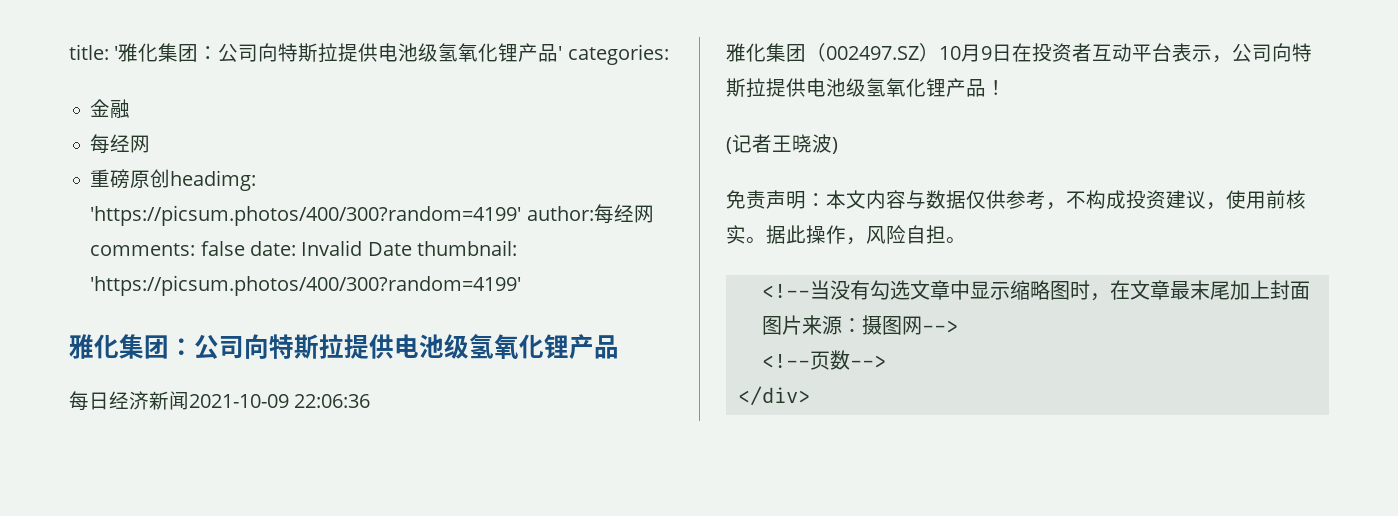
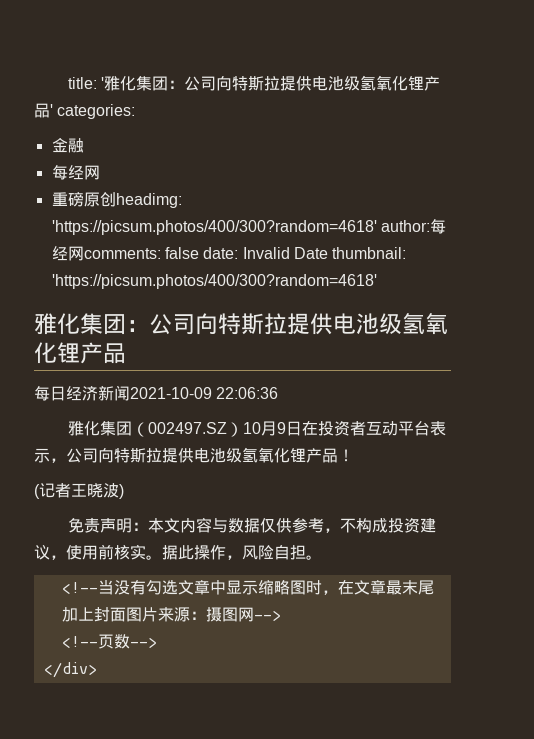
[90,205,522,226] 'https://picsum.photos/400/300?random=4199' -> [51,220,377,235] 'https://picsum.photos/400/300?random=4618'
[90,275,522,296] 'https://picsum.photos/400/300?random=4199' -> [51,274,377,289] 'https://picsum.photos/400/300?random=4618'

